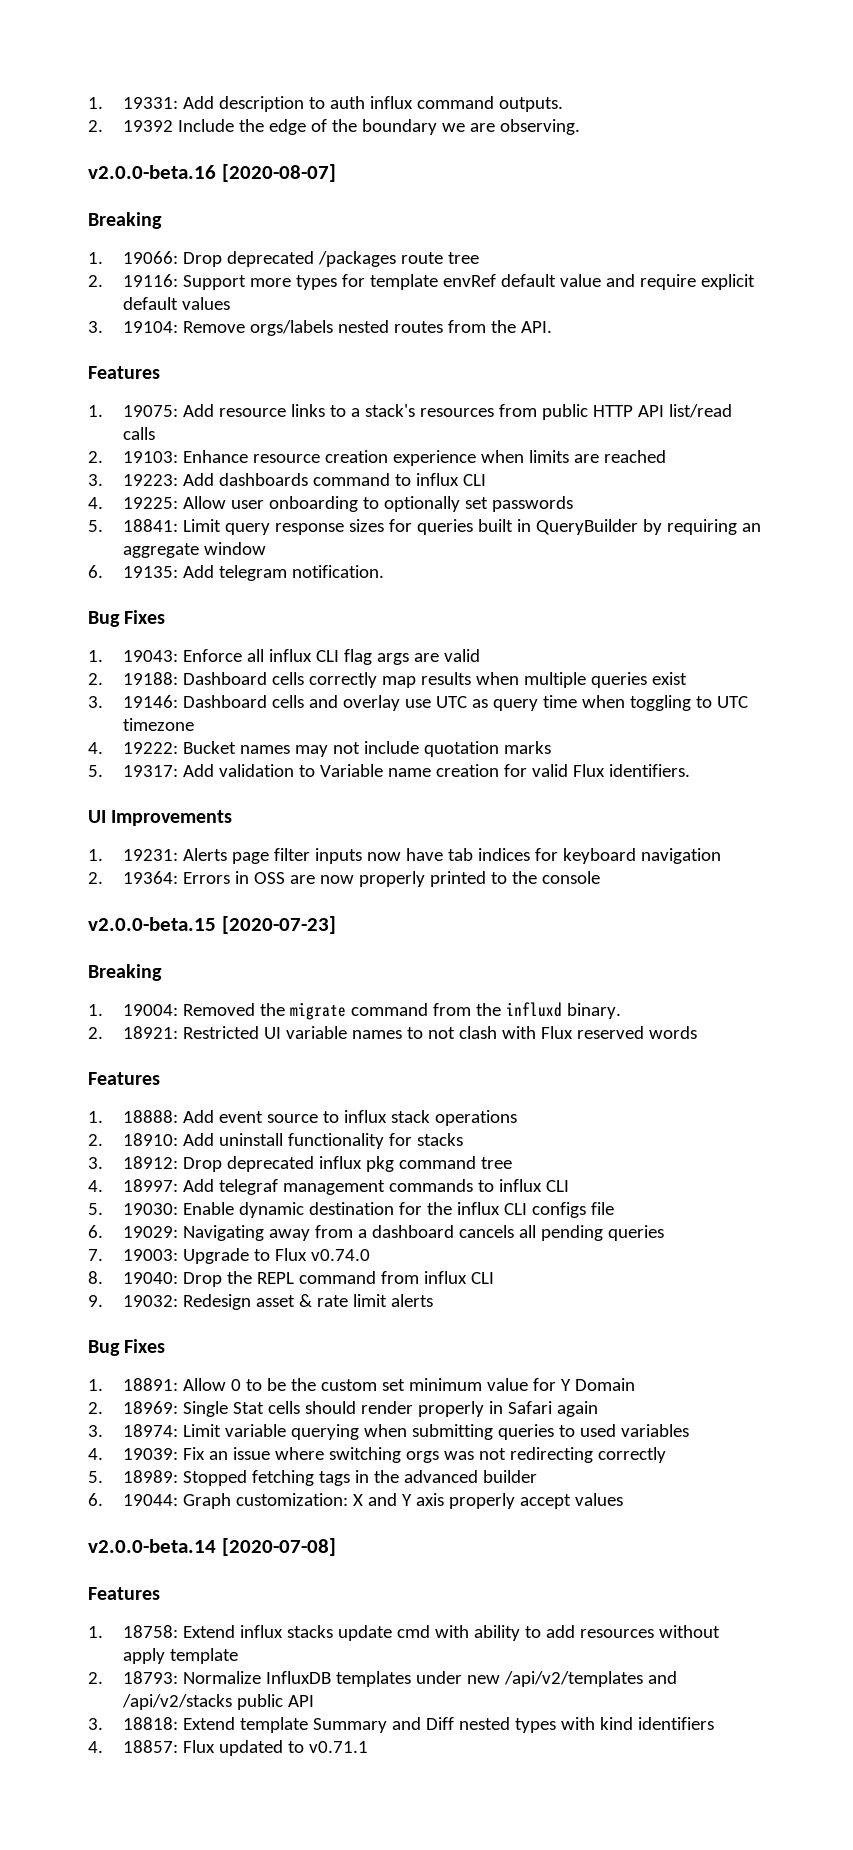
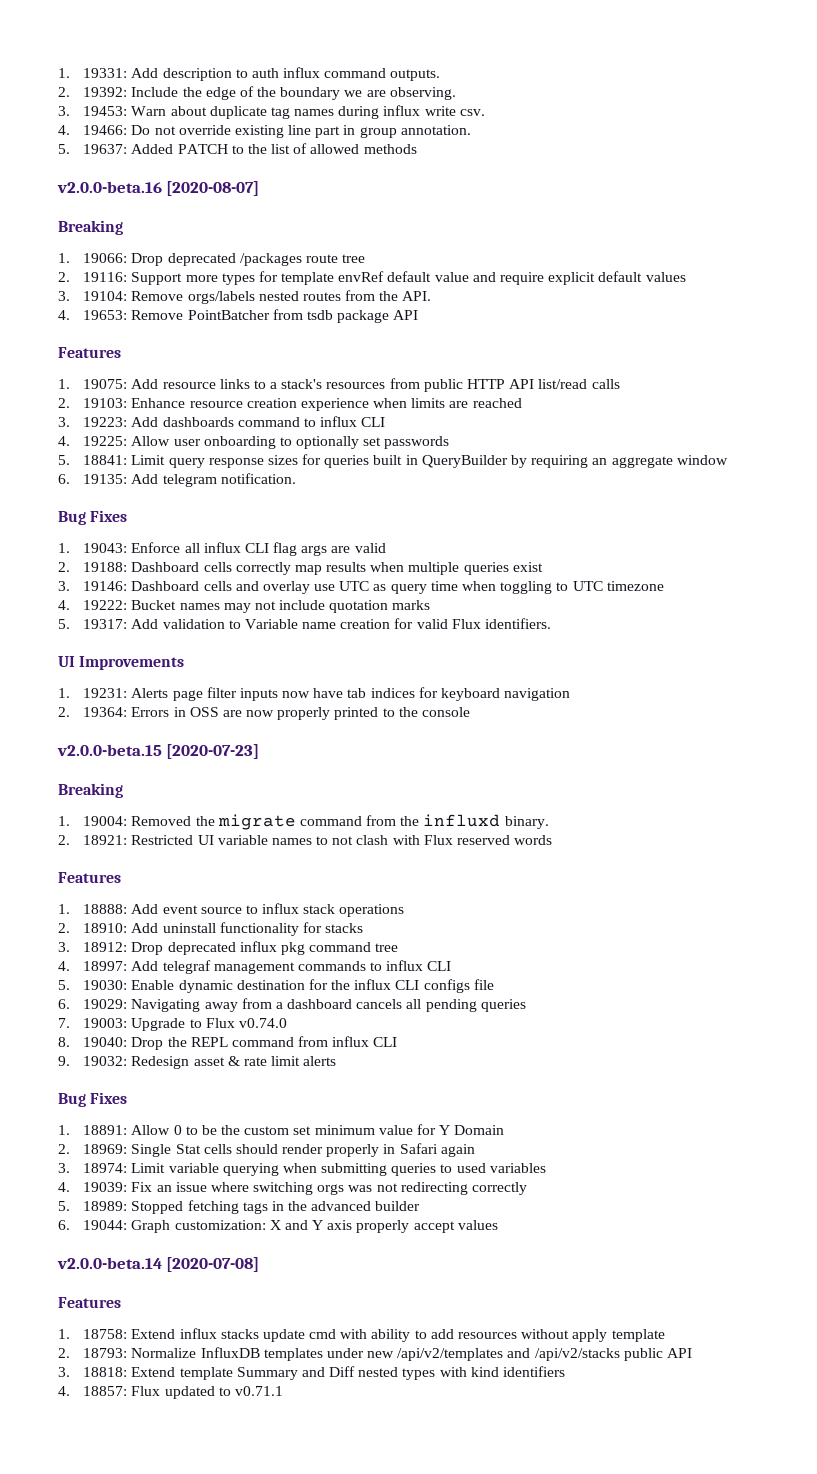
[123,120,174,132] 19392 -> [83,87,128,97] 19392:
(581, 127) none -> [58,105,485,119] [58,125,471,138] [58,143,417,154] // 3. 19453: Warn about duplicate tag names during influx write csv. // 4. 19466: Do not override existing line part in group annotation. // 5. 19637: Added PATCH to the list of allowed methods
(553, 327) none -> [58,309,419,323] // 4. 19653: Remove PointBatcher from tsdb package API

